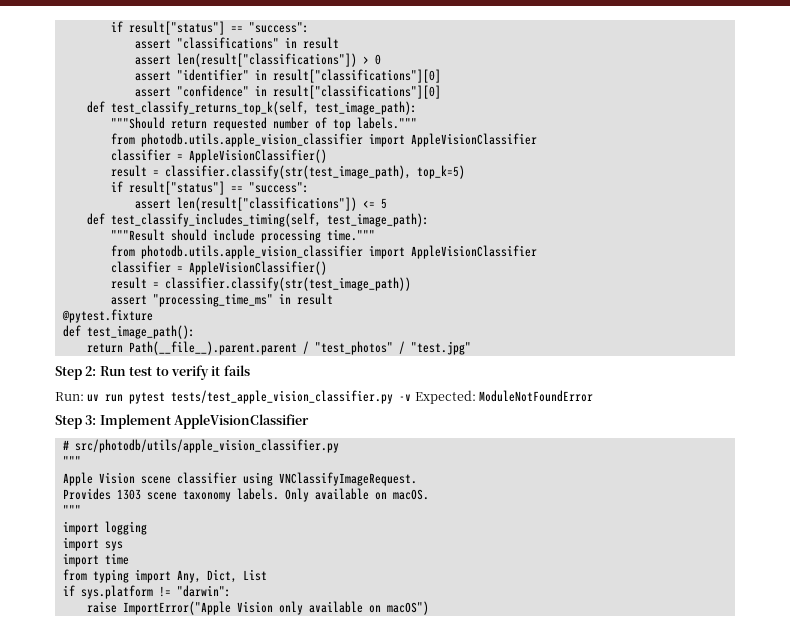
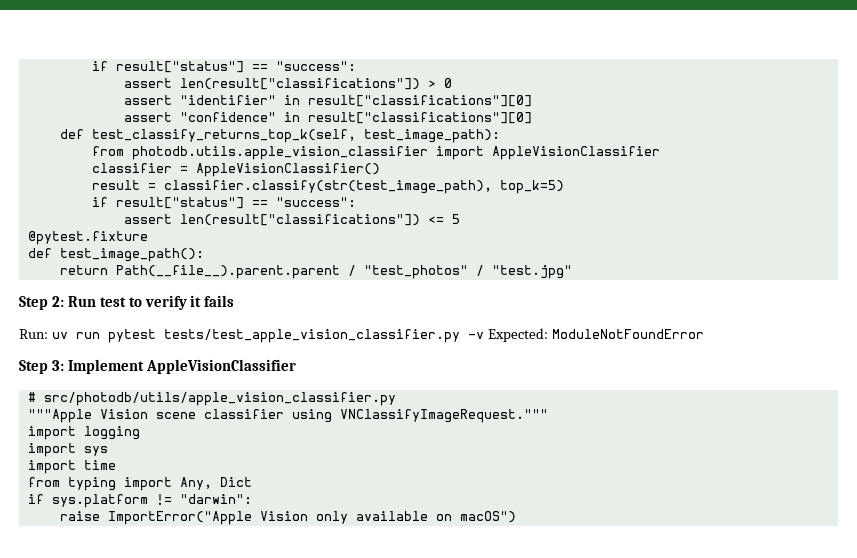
[110,21,309,35] [134,37,339,49] if result["status"] == "success": // assert "classifications" in result -> [91,61,356,73] if result["status"] == "success":
[110,117,417,131] // """Should return requested number of top labels.""" -> (500, 136) none
[86,213,429,227] [110,229,375,243] [110,245,537,259] [110,261,327,275] [110,277,411,291] [110,293,333,307] // def test_classify_includes_timing(self, test_image_path): // """Result should include processing time.""" // from photodb.utils.apple_vision_classifier import AppleVisionClassifier // classifier = AppleVisionClassifier() // result = classifier.classify(str(test_image_path)) // assert "processing_time_ms" in result -> (460, 219) none
[62,456,81,466] [62,472,93,486] """ // Apple -> [27,409,92,423] """Apple
[278,472,417,486] [62,488,429,502] [62,505,81,515] VNClassifyImageRequest. // Provides 1303 scene taxonomy labels. Only available on macOS. // """ -> [339,409,548,423] VNClassifyImageRequest."""
[206,569,267,583] Dict, List -> [219,477,252,487] Dict

